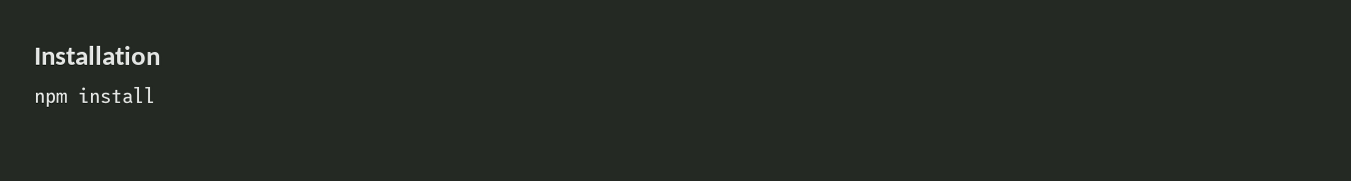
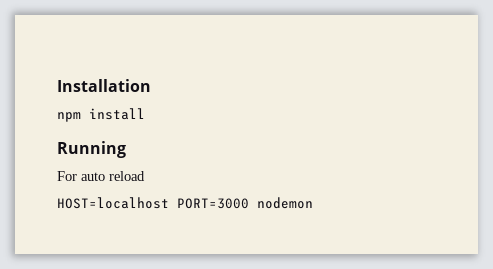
(156, 95) none -> [57,141,126,158] [57,171,145,181] [57,197,313,209] // Running // For auto reload // HOST=localhost PORT=3000 nodemon

